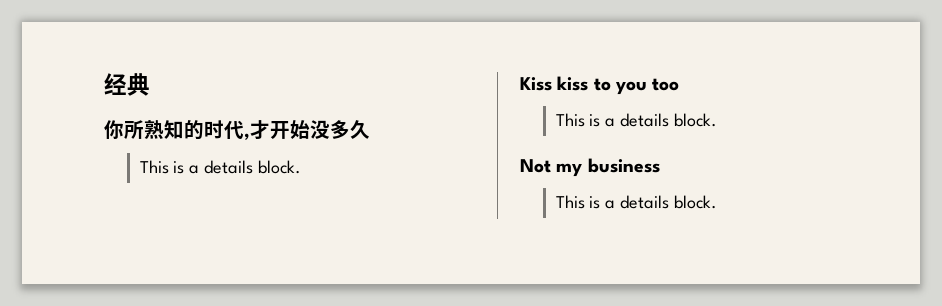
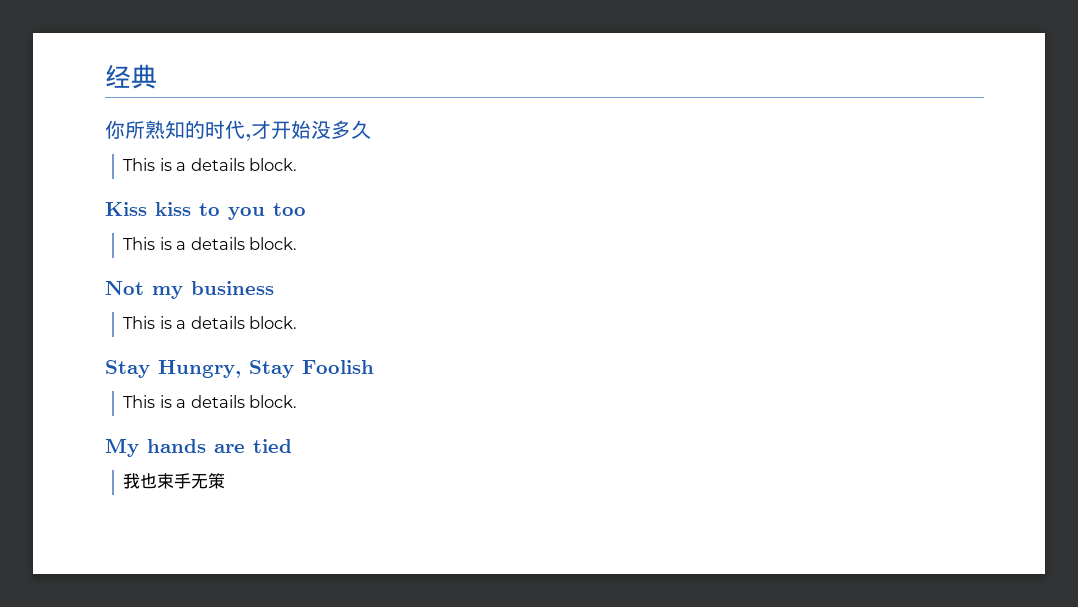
(717, 202) none -> [105,360,374,378] [123,395,298,408] [105,438,292,457] [123,473,226,489] // Stay Hungry, Stay Foolish // This is a details block. // My hands are tied // 我也束手无策

